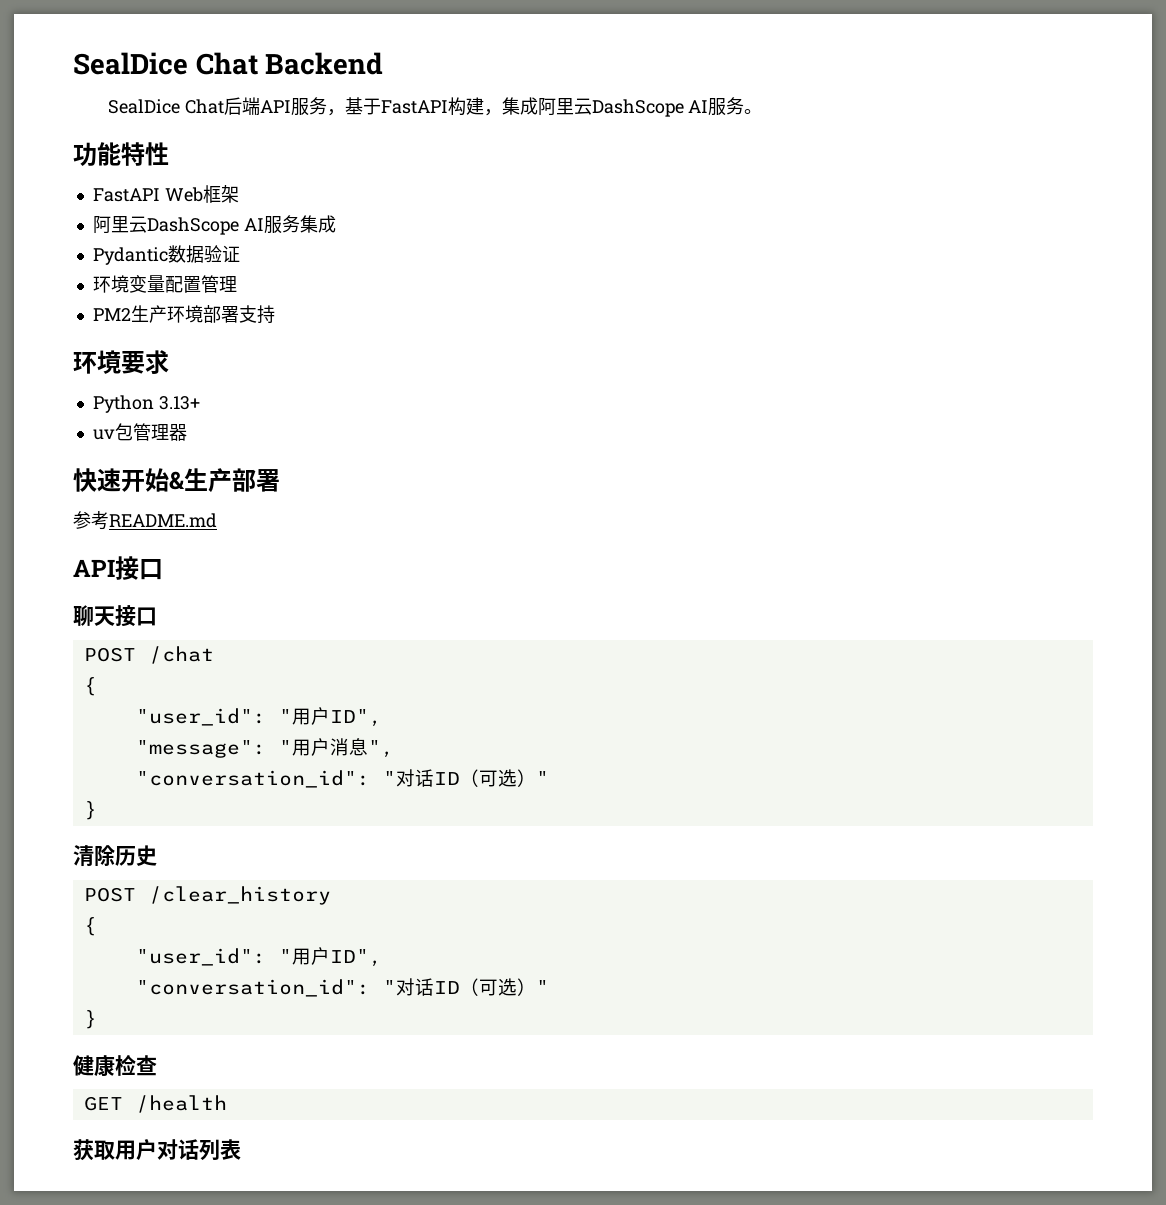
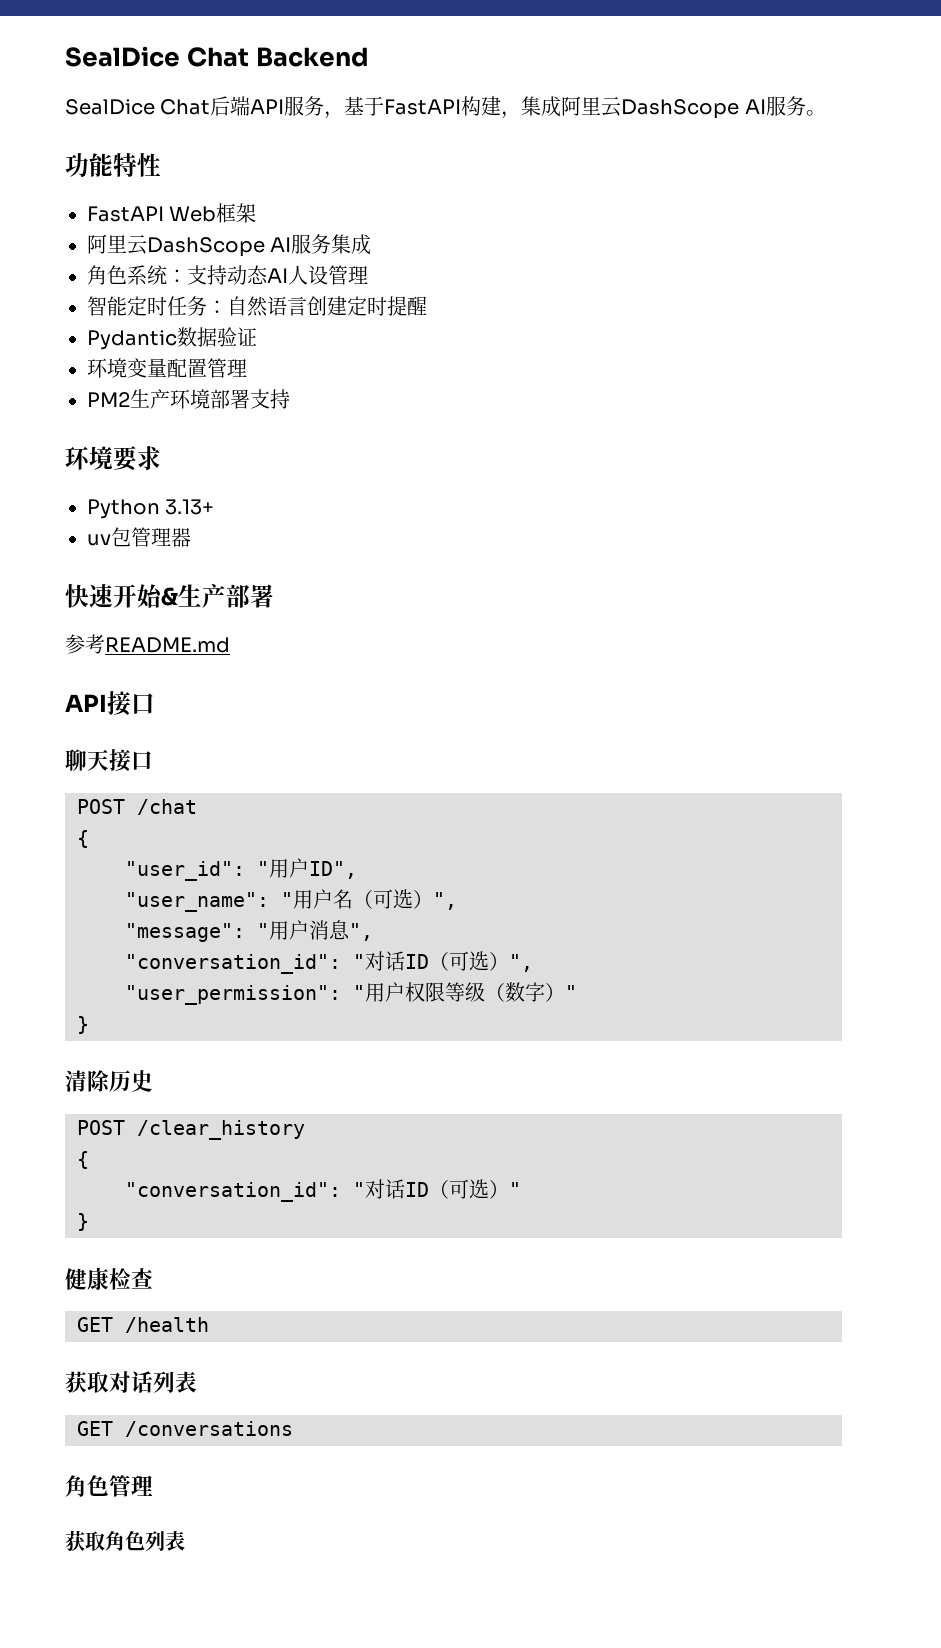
(336, 224) none -> [87,265,368,285] [87,296,427,317] // 角色系统：支持动态AI人设管理 // 智能定时任务：自然语言创建定时提醒
(382, 718) none -> [125,889,457,912] // "user_name": "用户名（可选）",
(536, 778) none -> [509,954,533,972] [125,982,565,1005] ", // "user_permission": "用户权限等级（数字）
[135,947,382,967] // "user_id": "用户ID", -> (89, 1160) none
[115,1139,157,1161] 用户 -> (109, 1382) none
(241, 1149) none -> [77,1421,293,1437] [65,1475,153,1497] [65,1530,185,1552] // GET /conversations // 角色管理 // 获取角色列表

